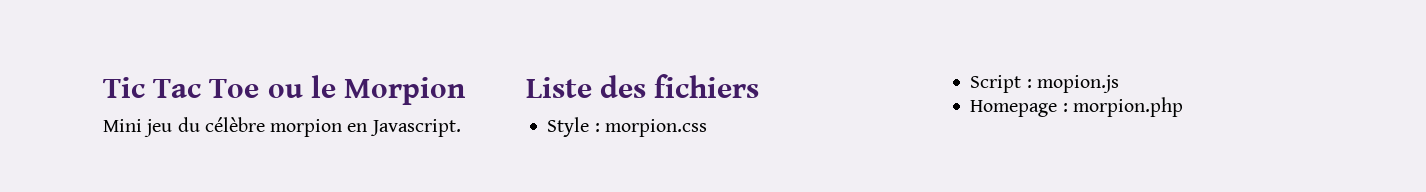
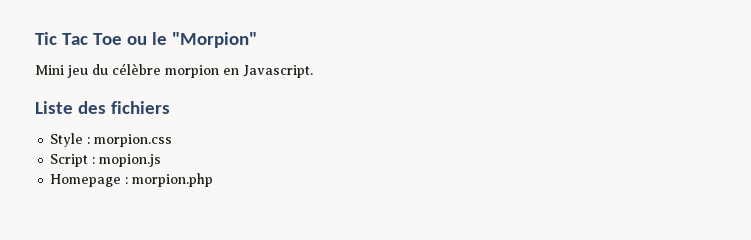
[344,77,467,105] Morpion -> [171,32,257,48] "Morpion"

